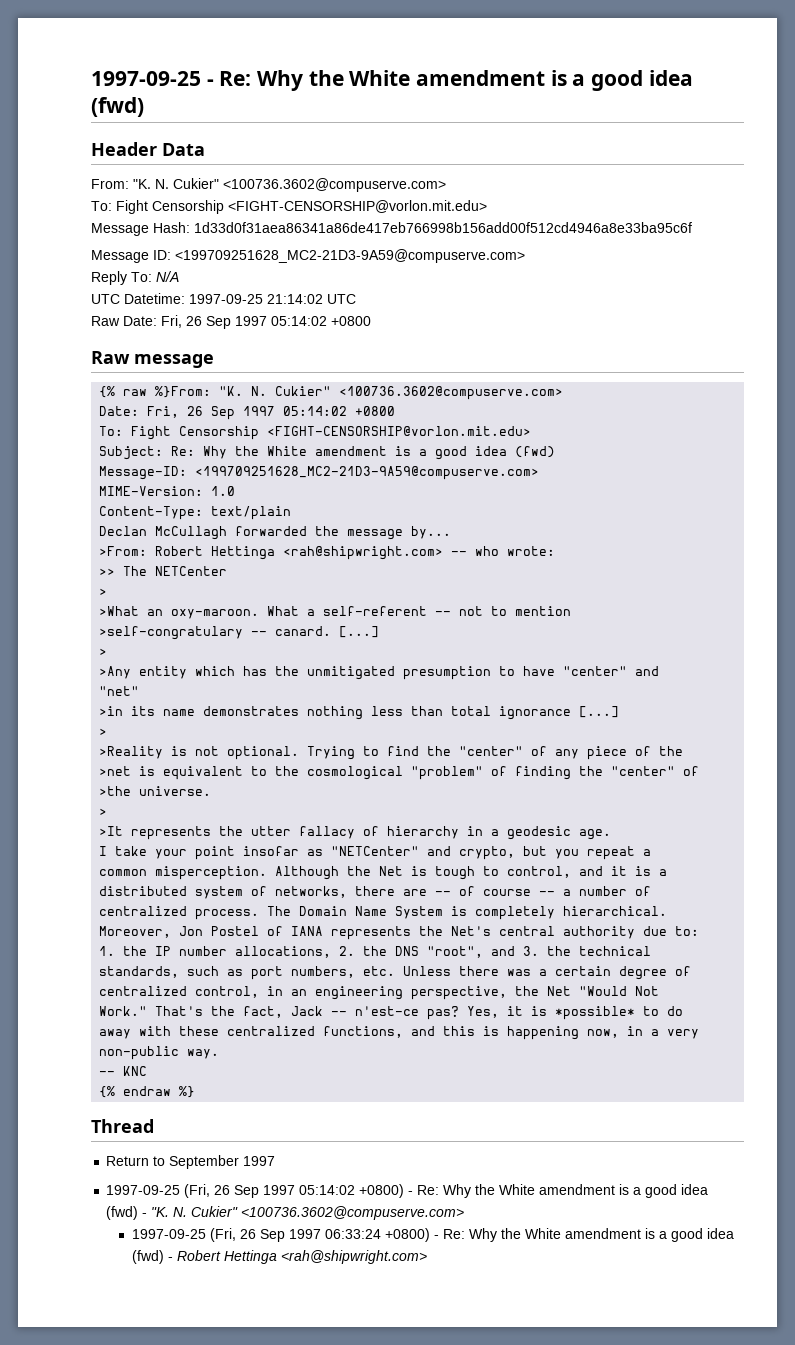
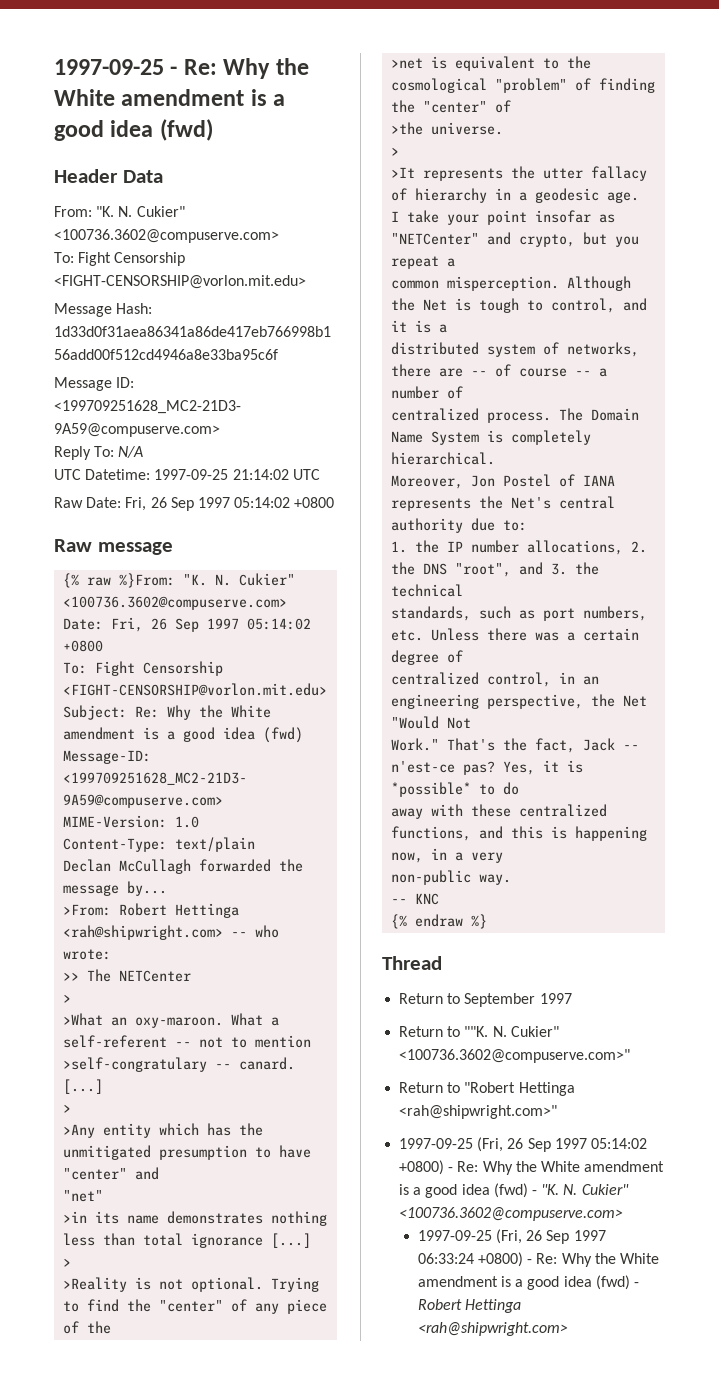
(276, 1161) none -> [399,1026,559,1037] [399,1049,631,1063] [399,1082,575,1096] [399,1105,558,1119] // Return to ""K. N. Cukier" <100736.3602@compuserve.com>" // Return to "Robert Hettinga <rah@shipwright.com>"

